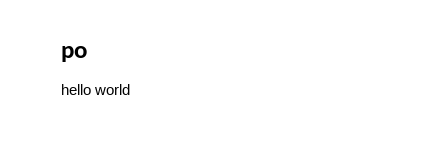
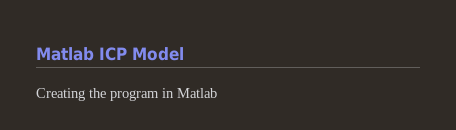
[61,46,87,62] [61,84,131,95] po // hello world -> [36,47,184,61] [36,88,217,101] Matlab ICP Model // Creating the program in Matlab

